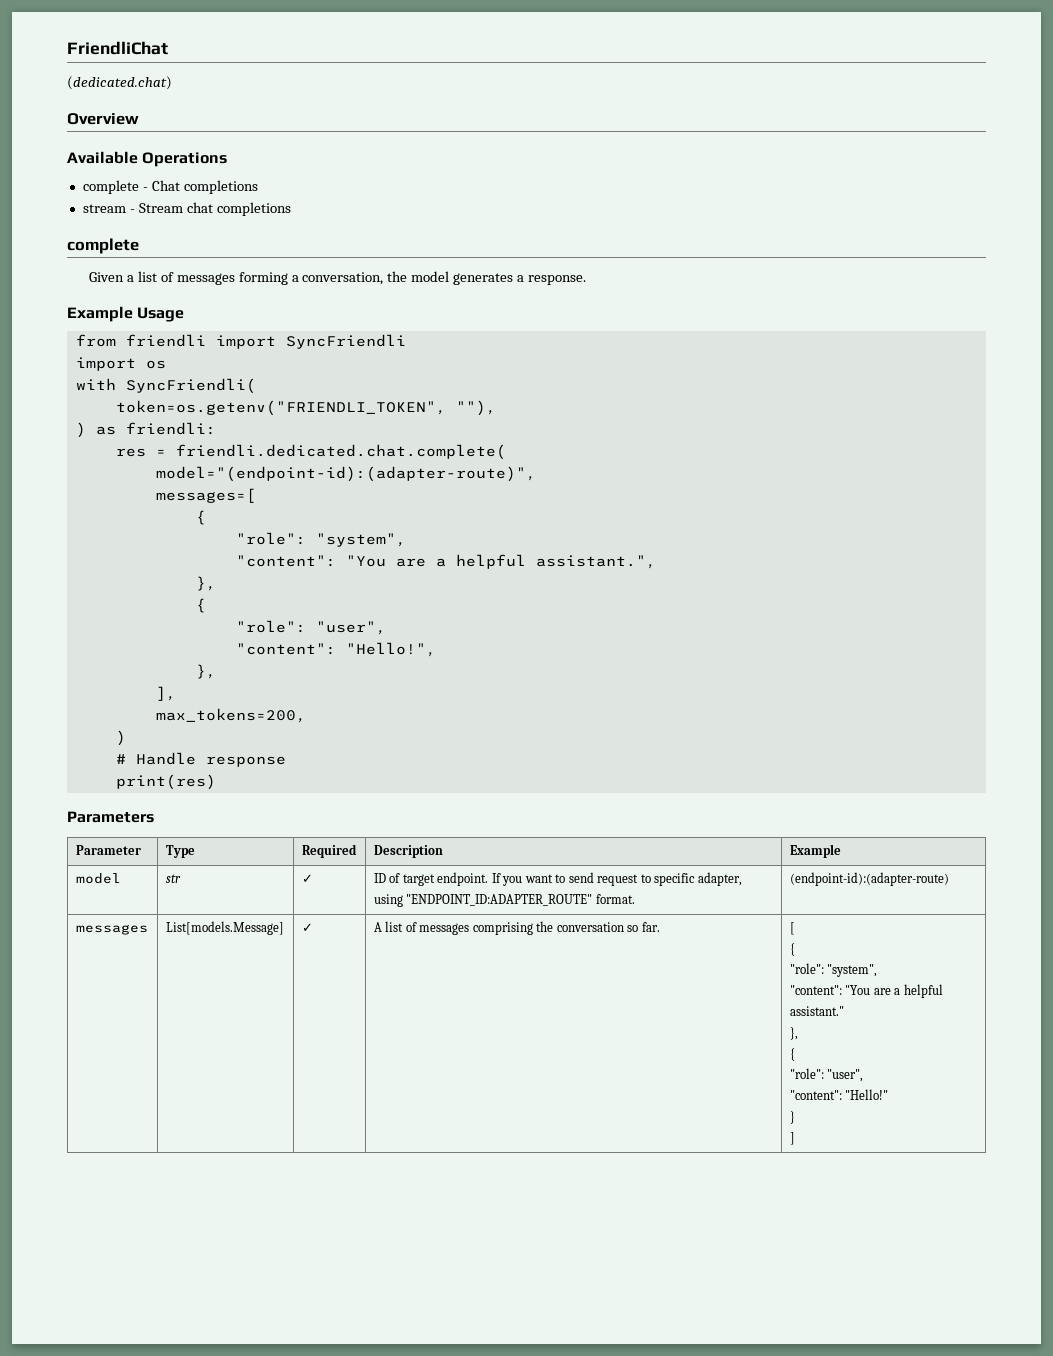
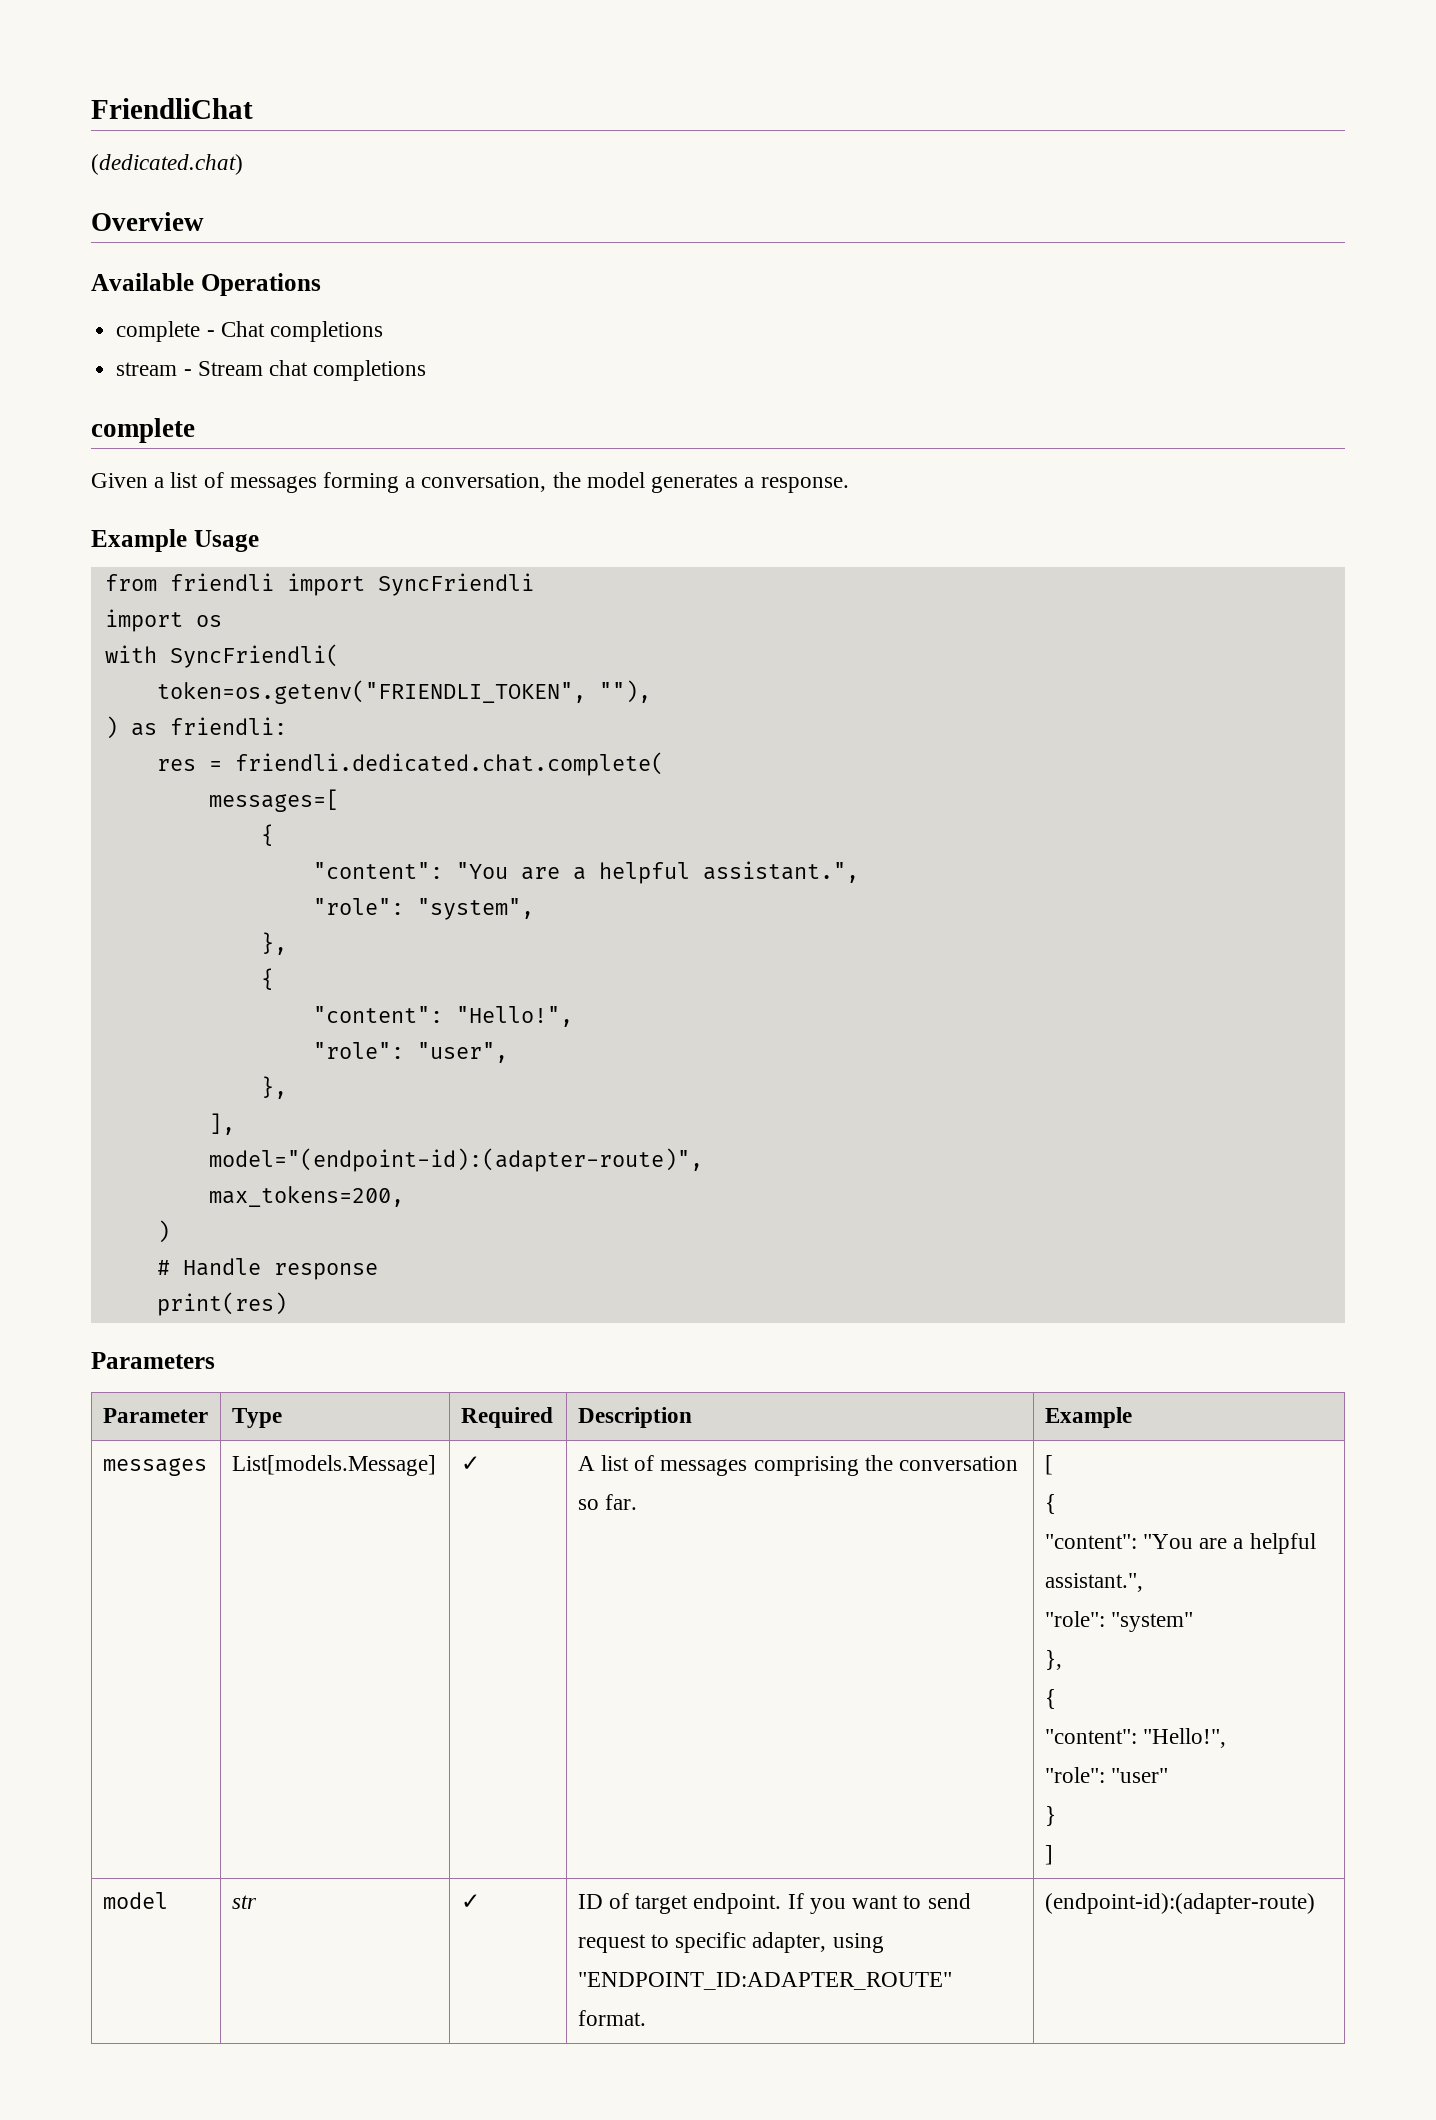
[155,466,536,482] // model="(endpoint-id):(adapter-route)", -> (664, 764) none
[235,532,406,547] [235,554,656,569] [195,576,216,591] [195,598,206,613] [235,620,386,635] [235,642,436,657] // "role": "system", // "content": "You are a helpful assistant.", // }, // { // "role": "user", // "content": "Hello!", -> [312,861,859,884] [312,898,534,920] [260,932,287,955] [260,968,274,990] [312,1006,573,1027] [312,1042,508,1063] // "content": "You are a helpful assistant.", // "role": "system", // }, // { // "content": "Hello!", // "role": "user",
(176, 693) none -> [208,1148,703,1172] // model="(endpoint-id):(adapter-route)",
(841, 851) none -> [102,1458,207,1476] [231,1455,436,1476] [460,1456,480,1471] [577,1455,1019,1476] [577,1494,638,1510] [1044,1455,1053,1475] [1044,1494,1056,1514] [1044,1533,1316,1554] [1044,1573,1143,1592] [1044,1611,1194,1632] [1044,1650,1062,1670] [1044,1689,1056,1709] [1044,1728,1227,1748] [1044,1767,1169,1783] [1044,1806,1056,1826] [1044,1845,1053,1865] // messages | List[models.Message] | ✓ | A list of messages comprising the conversation so far. | [ // { // "content": "You are a helpful assistant.", // "role": "system" // }, // { // "content": "Hello!", // "role": "user" // } // ]
[75,924,148,935] [165,921,284,935] [301,923,313,932] [373,921,660,935] [789,922,795,935] [789,943,795,956] [789,963,878,977] [789,984,943,998] [789,1006,844,1016] [789,1027,798,1040] [789,1048,795,1061] [789,1068,864,1082] [789,1089,889,1100] [789,1111,795,1124] [789,1132,795,1145] // messages | List[models.Message] | ✓ | A list of messages comprising the conversation so far. | [ // { // "role": "system", // "content": "You are a helpful assistant." // }, // { // "role": "user", // "content": "Hello!" // } // ] -> (1315, 1903) none

